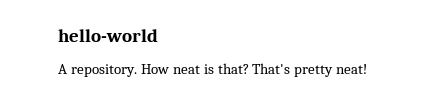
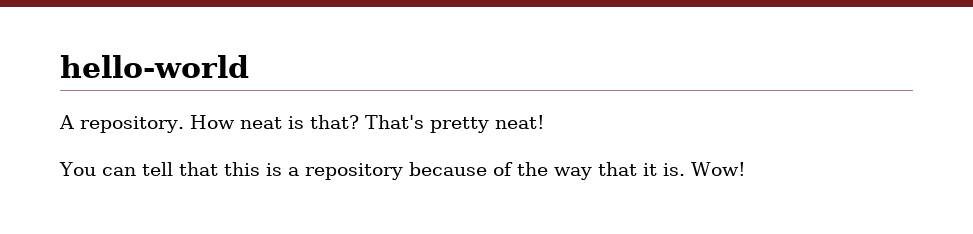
(368, 69) none -> [59,162,746,180] // You can tell that this is a repository because of the way that it is. Wow!

